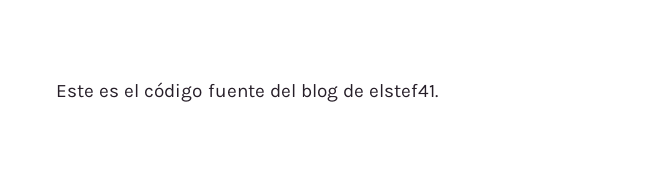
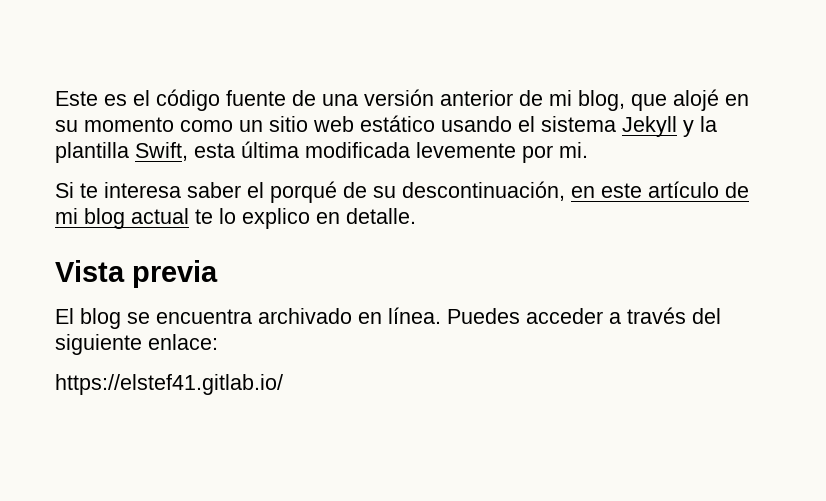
[269,83,439,102] del blog de elstef41. -> [292,89,749,111] [55,115,717,137] [55,141,588,163] [55,181,749,203] [55,208,416,229] [55,260,218,288] [55,307,721,329] [55,334,218,355] [55,374,283,395] de una versión anterior de mi blog, que alojé en su momento como un sitio web estático usando el sistema Jekyll y la plantilla Swift, esta última modificada levemente por mi. // Si te interesa saber el porqué de su descontinuación, en este artículo de mi blog actual te lo explico en detalle. // Vista previa // El blog se encuentra archivado en línea. Puedes acceder a través del siguiente enlace: // https://elstef41.gitlab.io/

